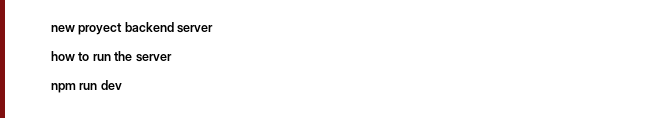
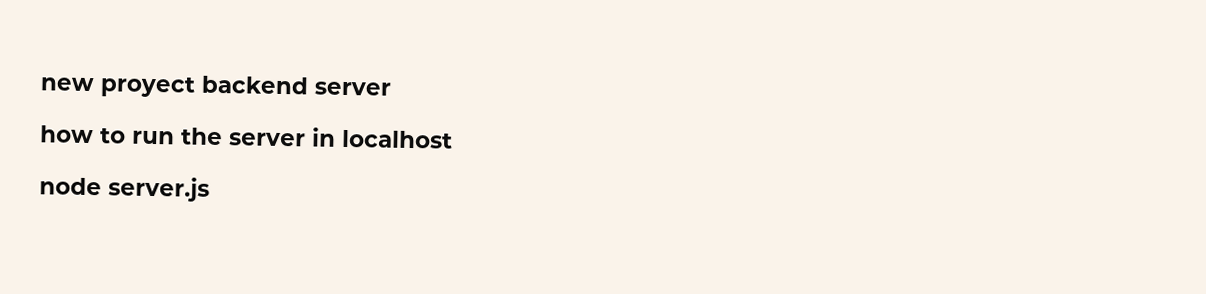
[51,80,122,93] // npm run dev -> [311,127,453,149] [39,176,210,202] in localhost // node server.js

